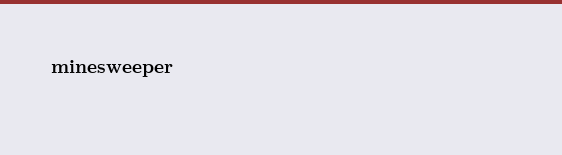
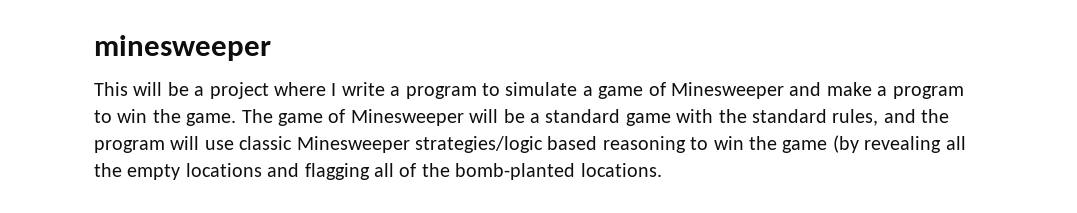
(173, 68) none -> [94,82,964,99] [94,109,950,126] [94,135,966,153] [94,163,662,180] // This will be a project where I write a program to simulate a game of Minesweeper and make a program to win the game. The game of Minesweeper will be a standard game with the standard rules, and the program will use classic Minesweeper strategies/logic based reasoning to win the game (by revealing all the empty locations and flagging all of the bomb-planted locations.

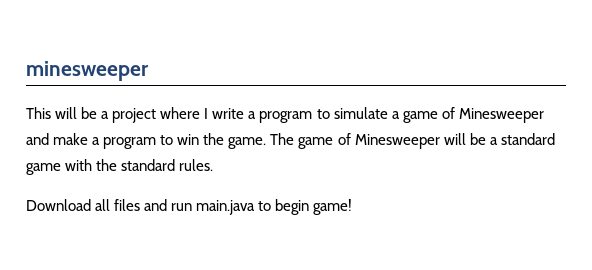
[832,109,950,126] [94,135,966,153] [94,163,662,180] rules, and the program will use classic Minesweeper strategies/logic based reasoning to win the game (by revealing all the empty locations and flagging all of the bomb-planted locations. -> [179,159,214,171] [26,199,353,215] rules. // Download all files and run main.java to begin game!

